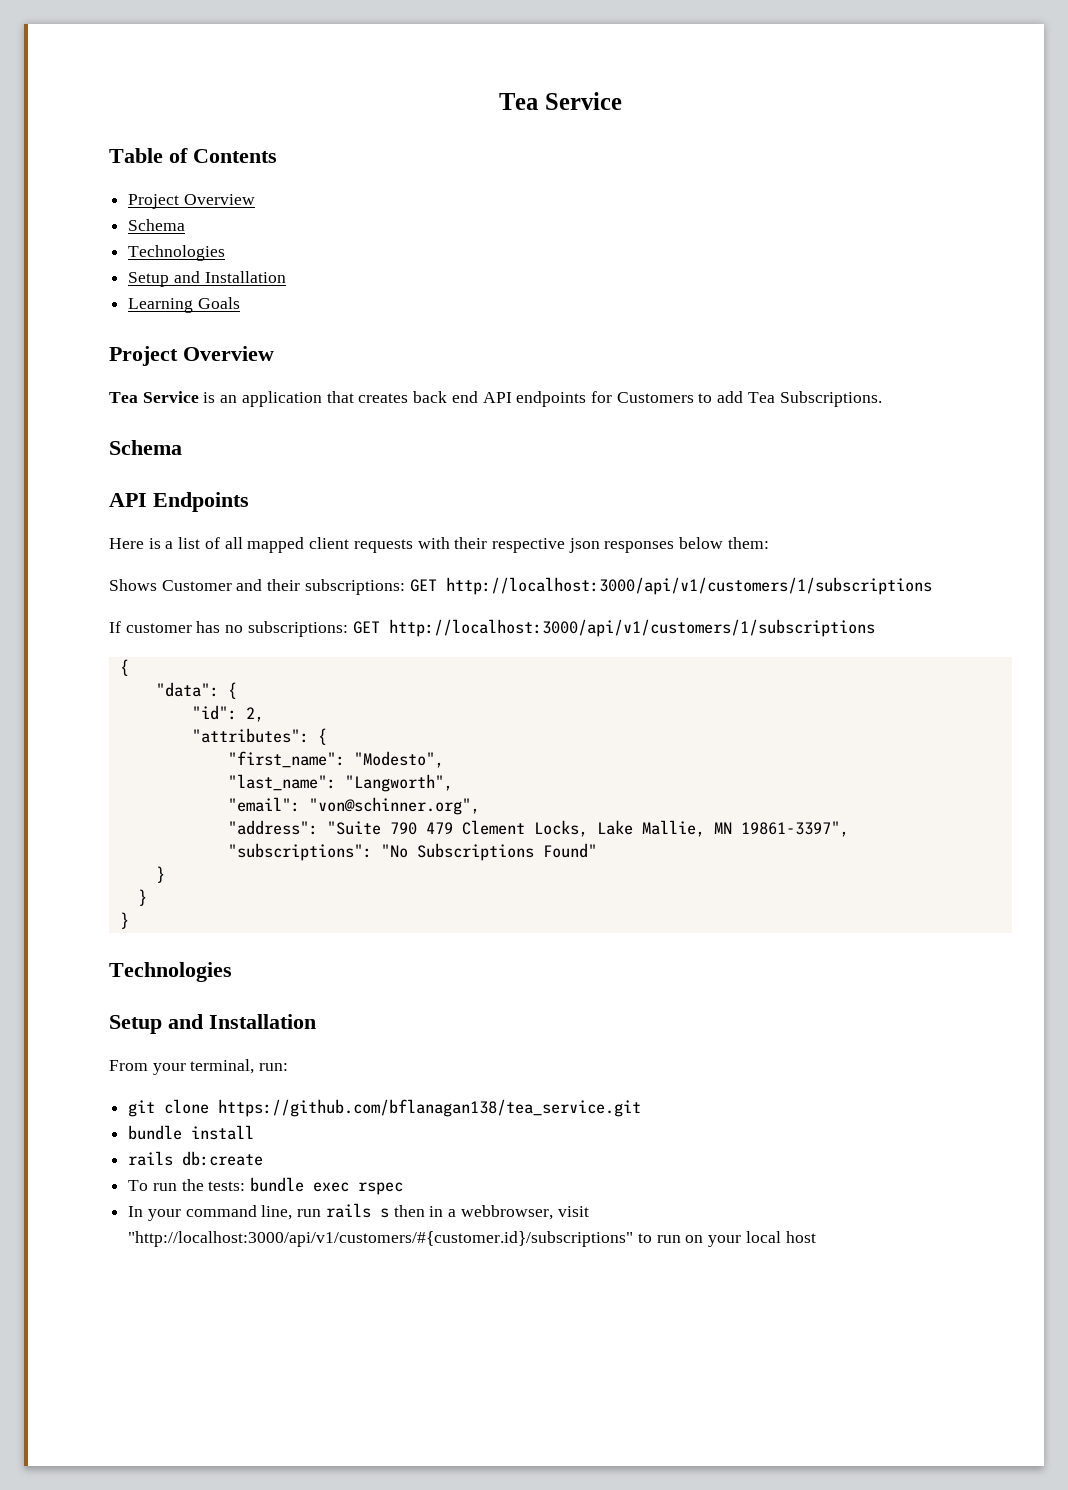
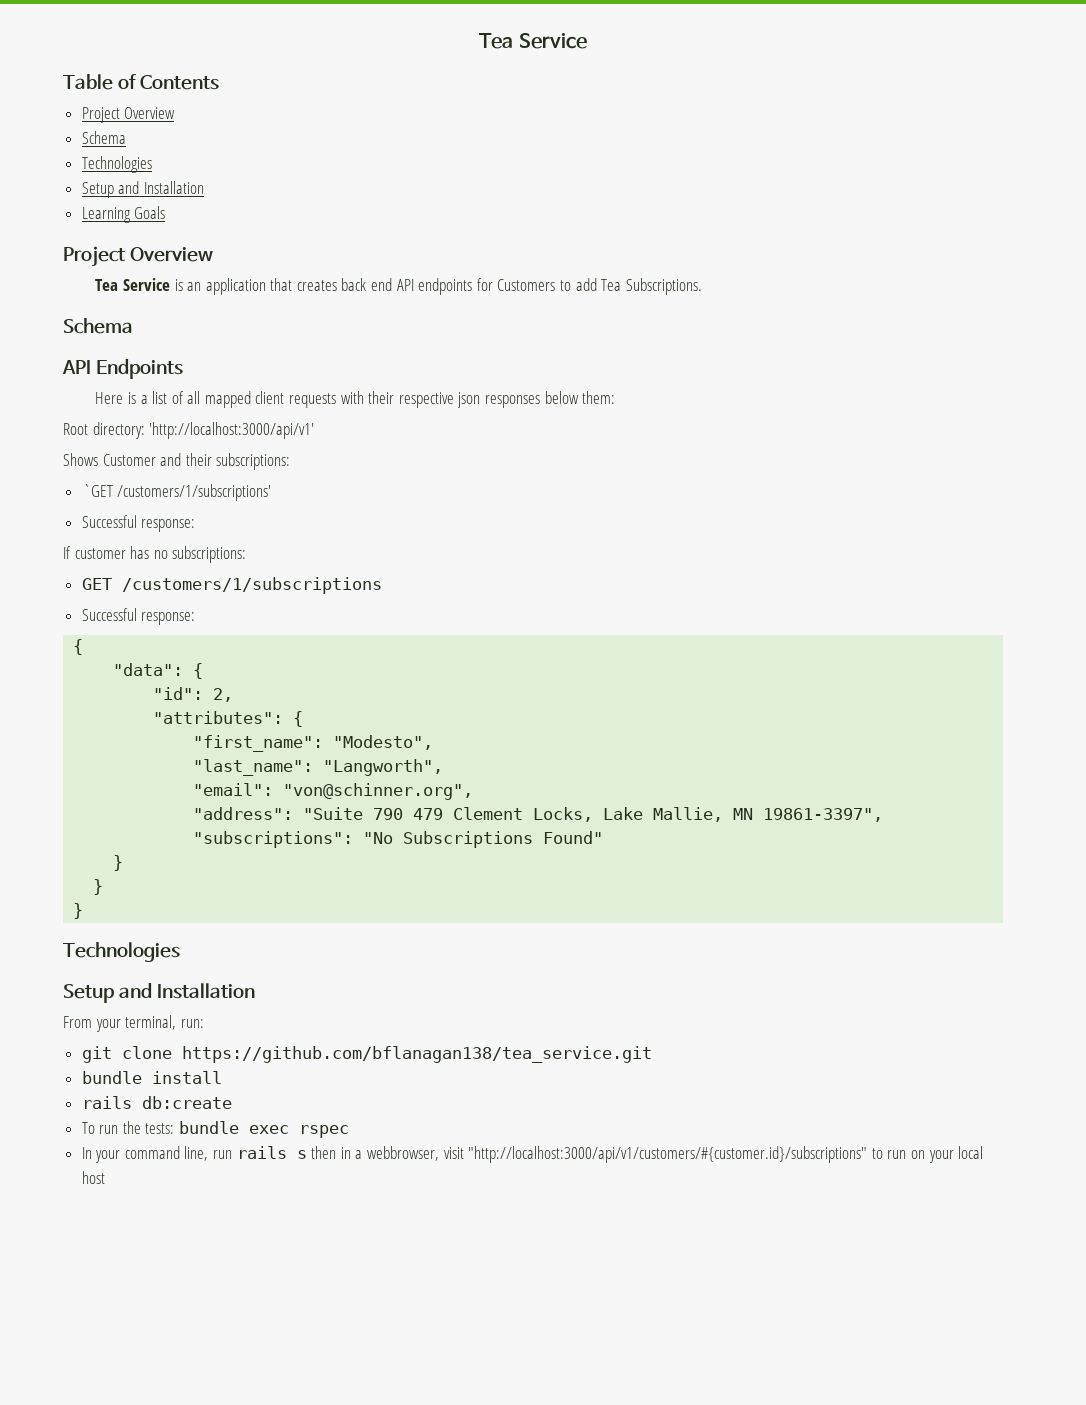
(769, 543) none -> [63,422,315,439] // Root directory: 'http://localhost:3000/api/v1'
[409,577,932,595] GET http://localhost:3000/api/v1/customers/1/subscriptions -> [81,484,272,501] [81,515,196,532] // `GET /customers/1/subscriptions' // Successful response:
[352,619,875,637] GET http://localhost:3000/api/v1/customers/1/subscriptions -> [81,577,382,594] [81,608,196,625] // GET /customers/1/subscriptions // Successful response:

